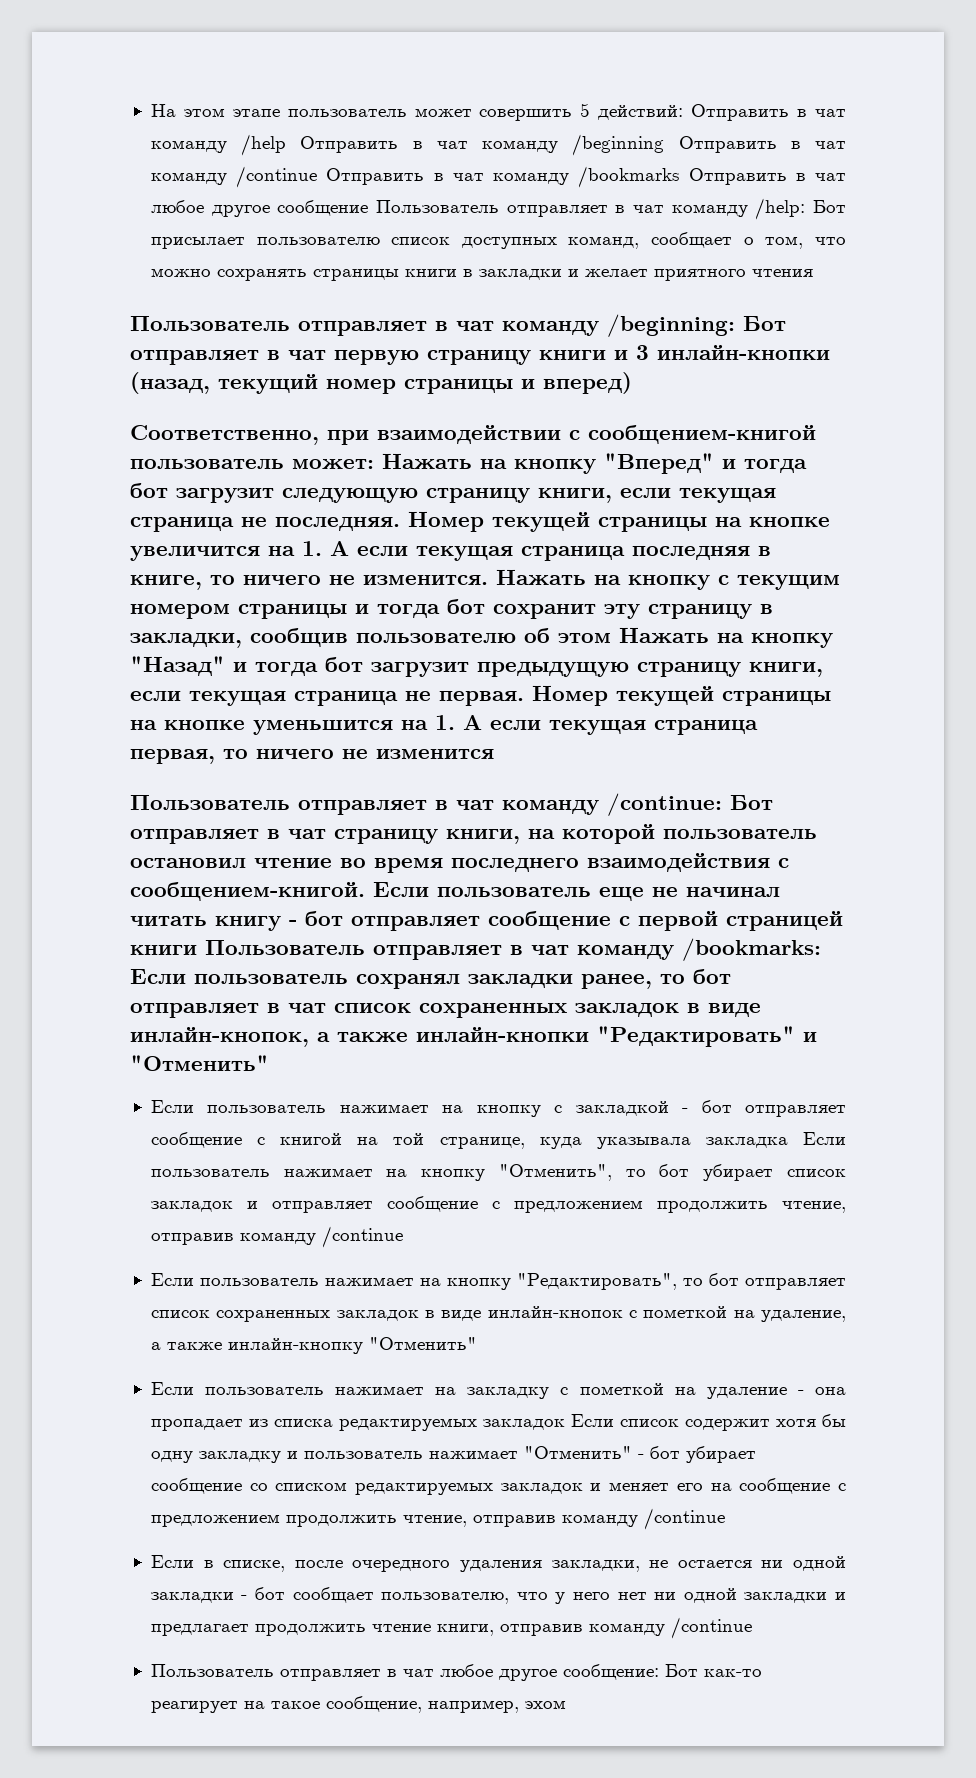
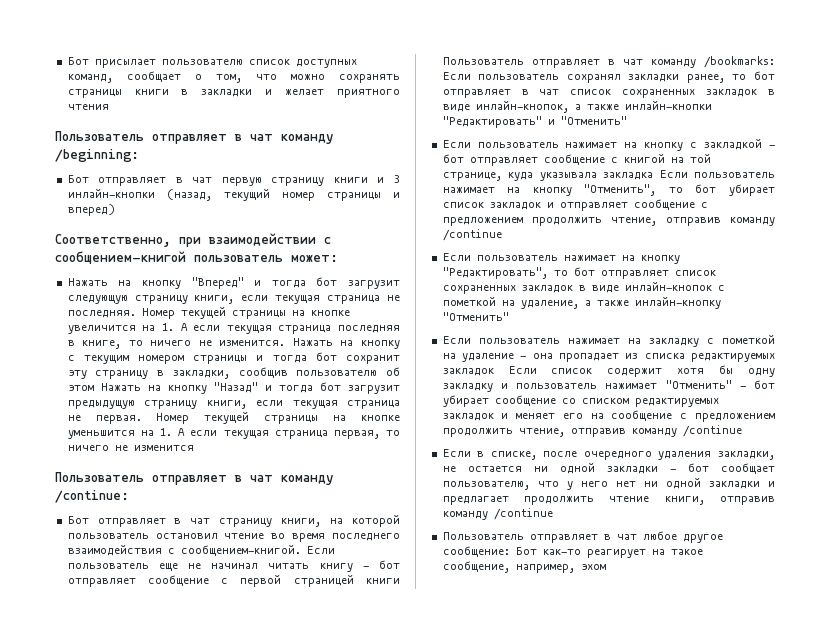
[150,103,846,121] [150,134,847,156] [150,166,847,188] [150,198,806,220] На этом этапе пользователь может совершить 5 действий: Отправить в чат команду /help Отправить в чат команду /beginning Отправить в чат команду /continue Отправить в чат команду /bookmarks Отправить в чат любое другое сообщение Пользователь отправляет в чат команду /help: -> (67, 61) none
(735, 325) none -> (139, 155) //
(374, 464) none -> (338, 258) //
(722, 804) none -> (129, 496) //

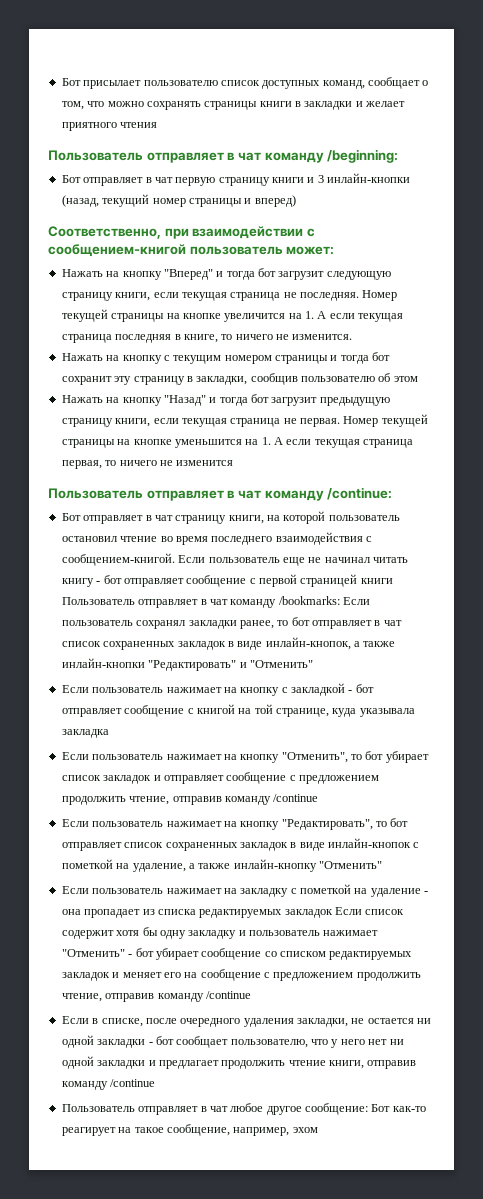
(286, 343) none -> (353, 337) //
(94, 388) none -> (418, 379) //
(654, 176) none -> (109, 733) //

